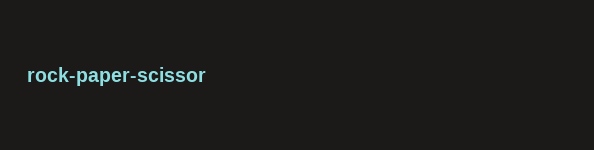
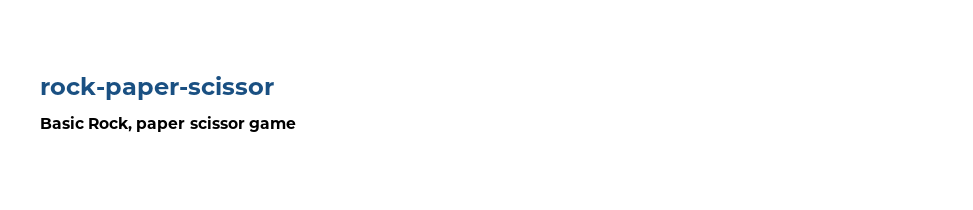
(206, 76) none -> [40,116,296,132] // Basic Rock, paper scissor game

